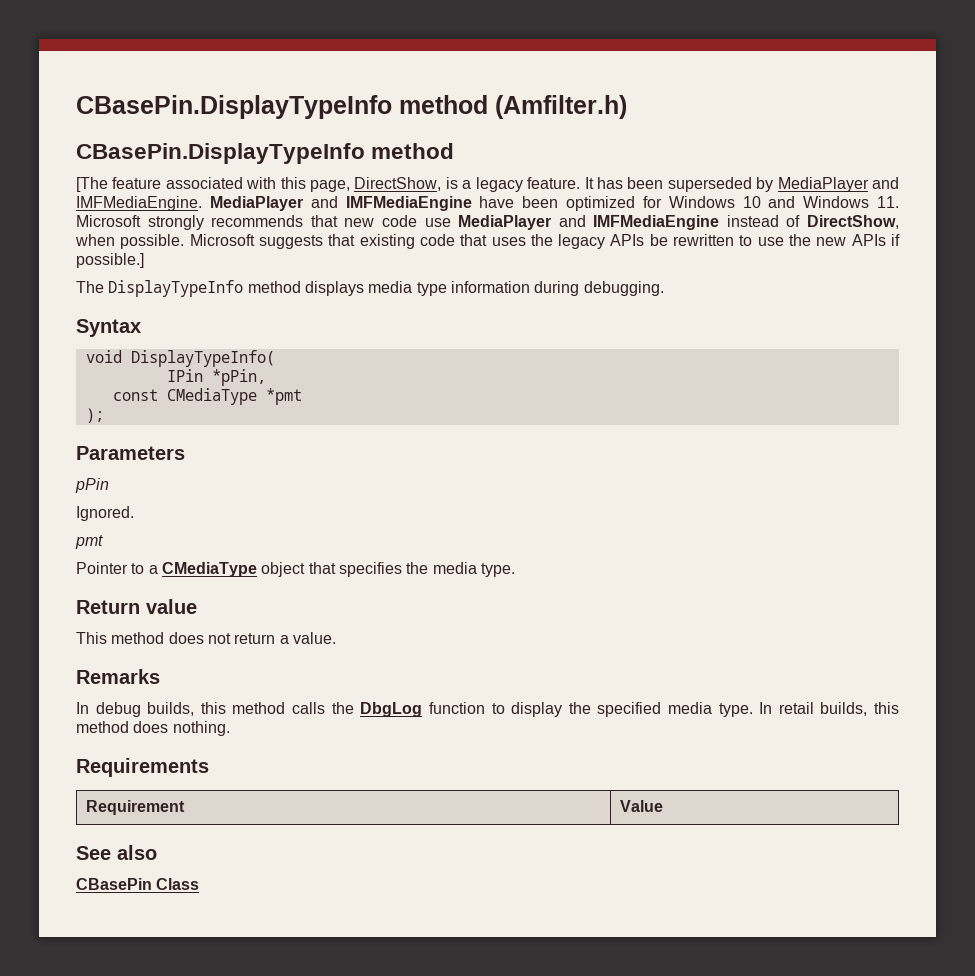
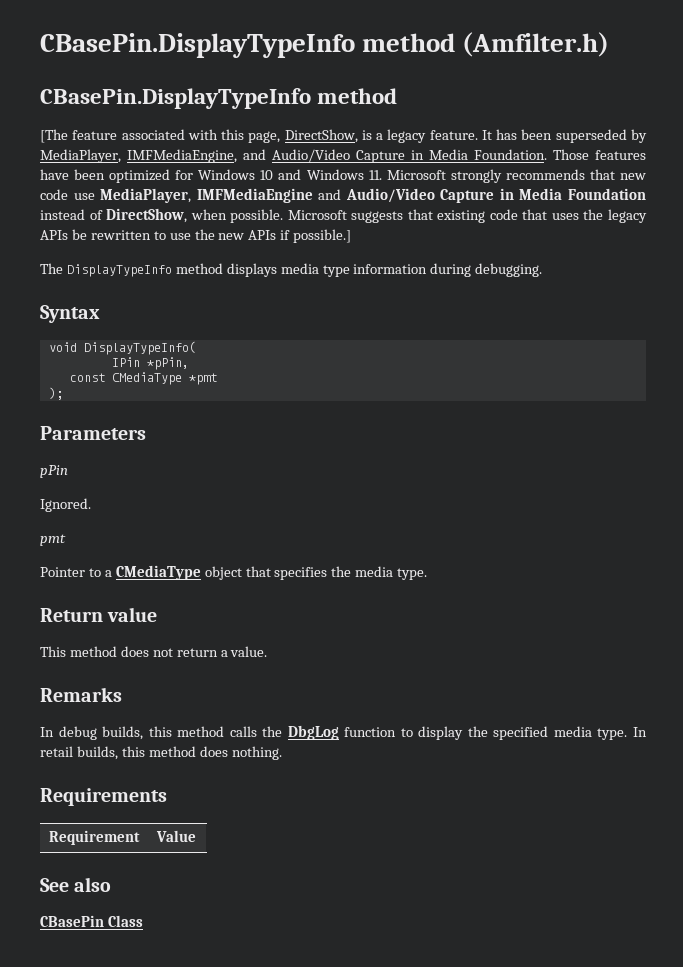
[777,177,899,192] [76,196,472,211] MediaPlayer and IMFMediaEngine. MediaPlayer and IMFMediaEngine -> [40,149,646,163] MediaPlayer, IMFMediaEngine, and Audio/Video Capture in Media Foundation. Those features
[458,215,720,230] MediaPlayer and IMFMediaEngine -> [100,188,646,203] MediaPlayer, IMFMediaEngine and Audio/Video Capture in Media Foundation

